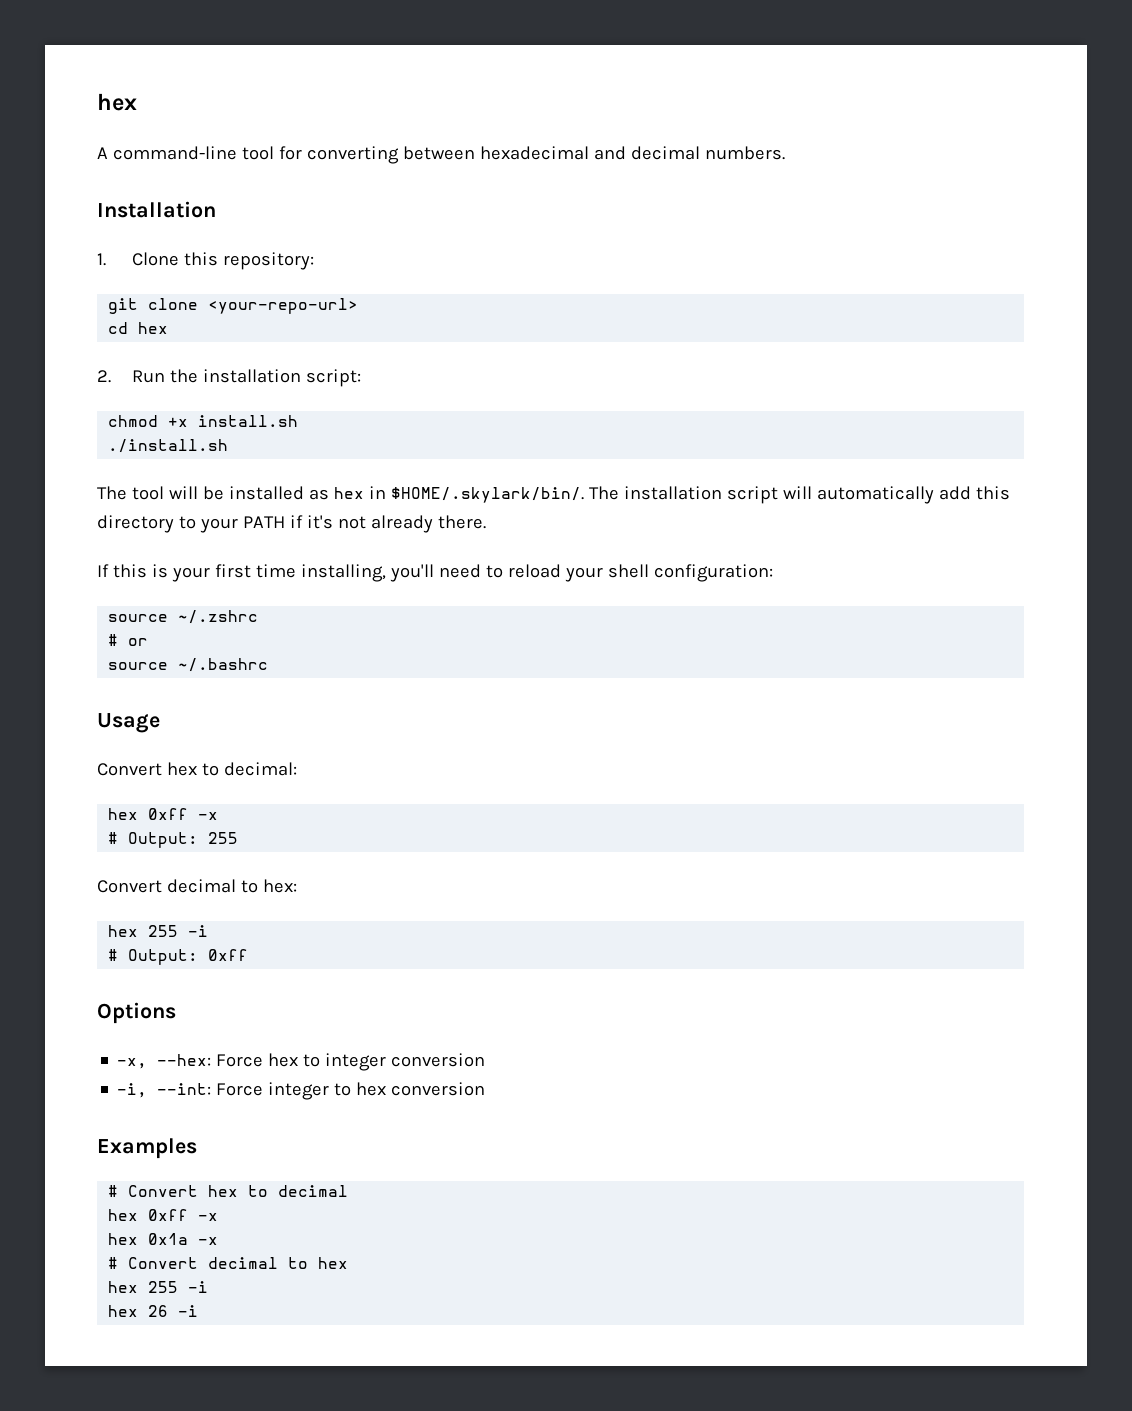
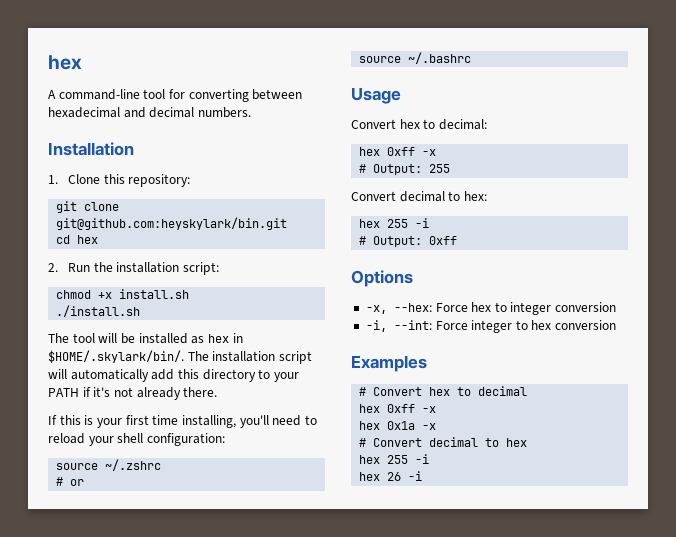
[208,298,359,314] <your-repo-url> -> [56,217,288,230] git@github.com:heyskylark/bin.git

